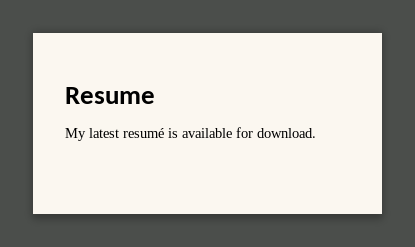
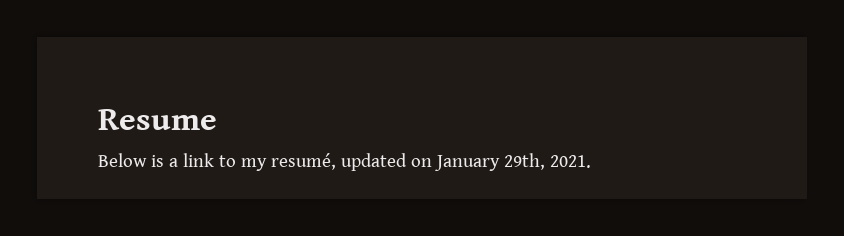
[65,127,316,141] My latest resumé is available for download. -> [98,153,591,171] Below is a link to my resumé, updated on January 29th, 2021.

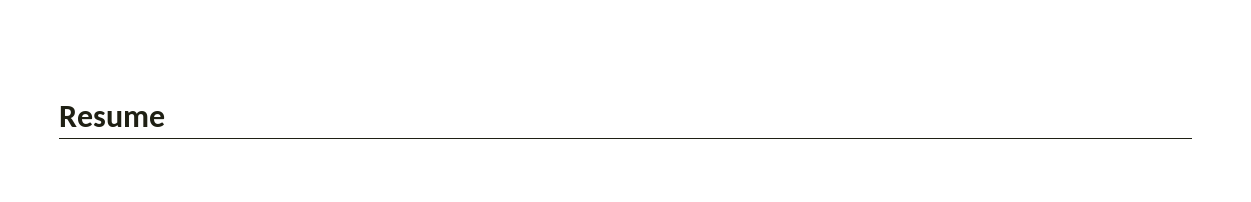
[98,153,591,171] // Below is a link to my resumé, updated on January 29th, 2021. -> (165, 116) none

